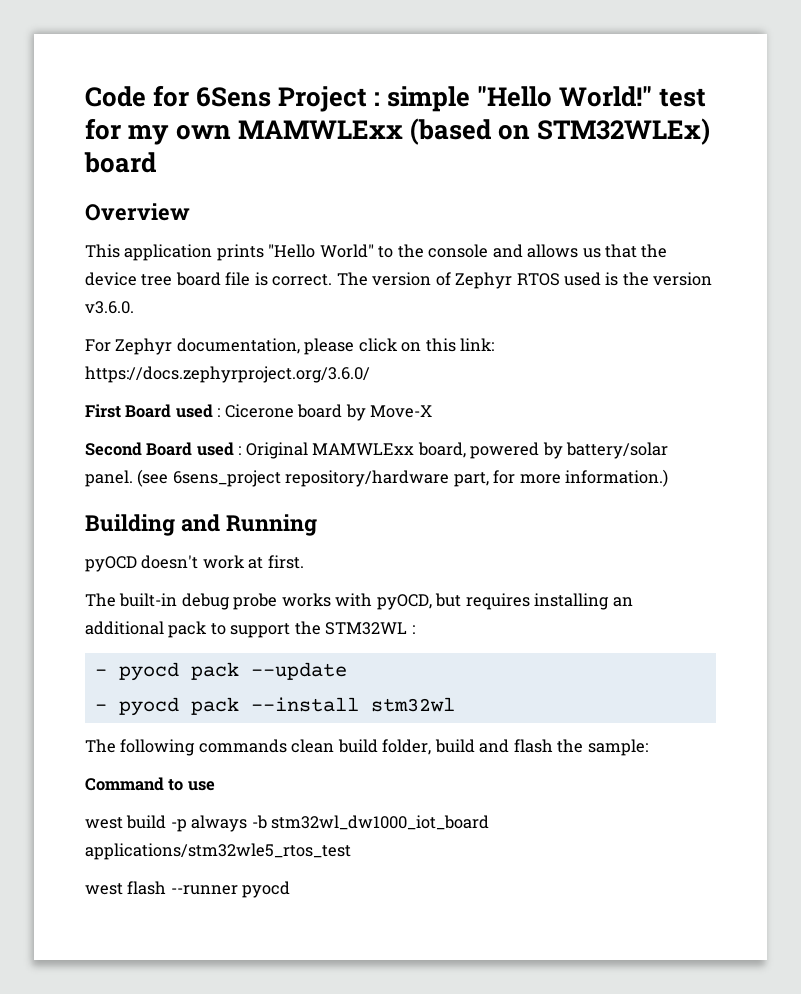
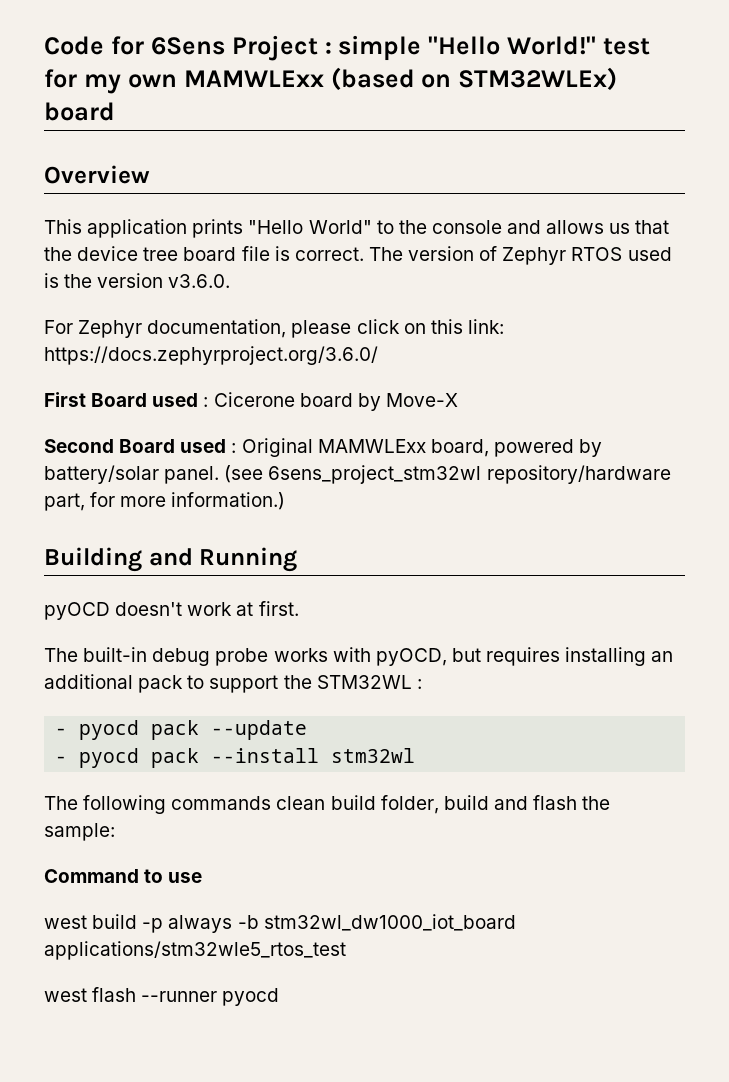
[172,470,281,487] 6sens_project -> [268,465,482,484] 6sens_project_stm32wl

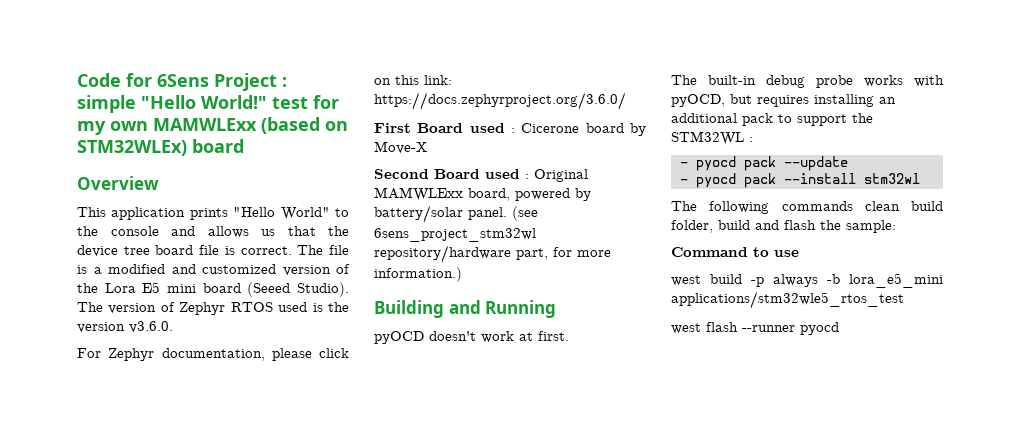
(403, 254) none -> [329,245,349,255] [77,264,350,276] [77,282,349,297] [77,302,103,312] file is a modified and customized version of the Lora E5 mini board (Seeed Studio). The
[263,914,516,931] stm32wl_dw1000_iot_board -> [849,273,943,288] lora_e5_mini

